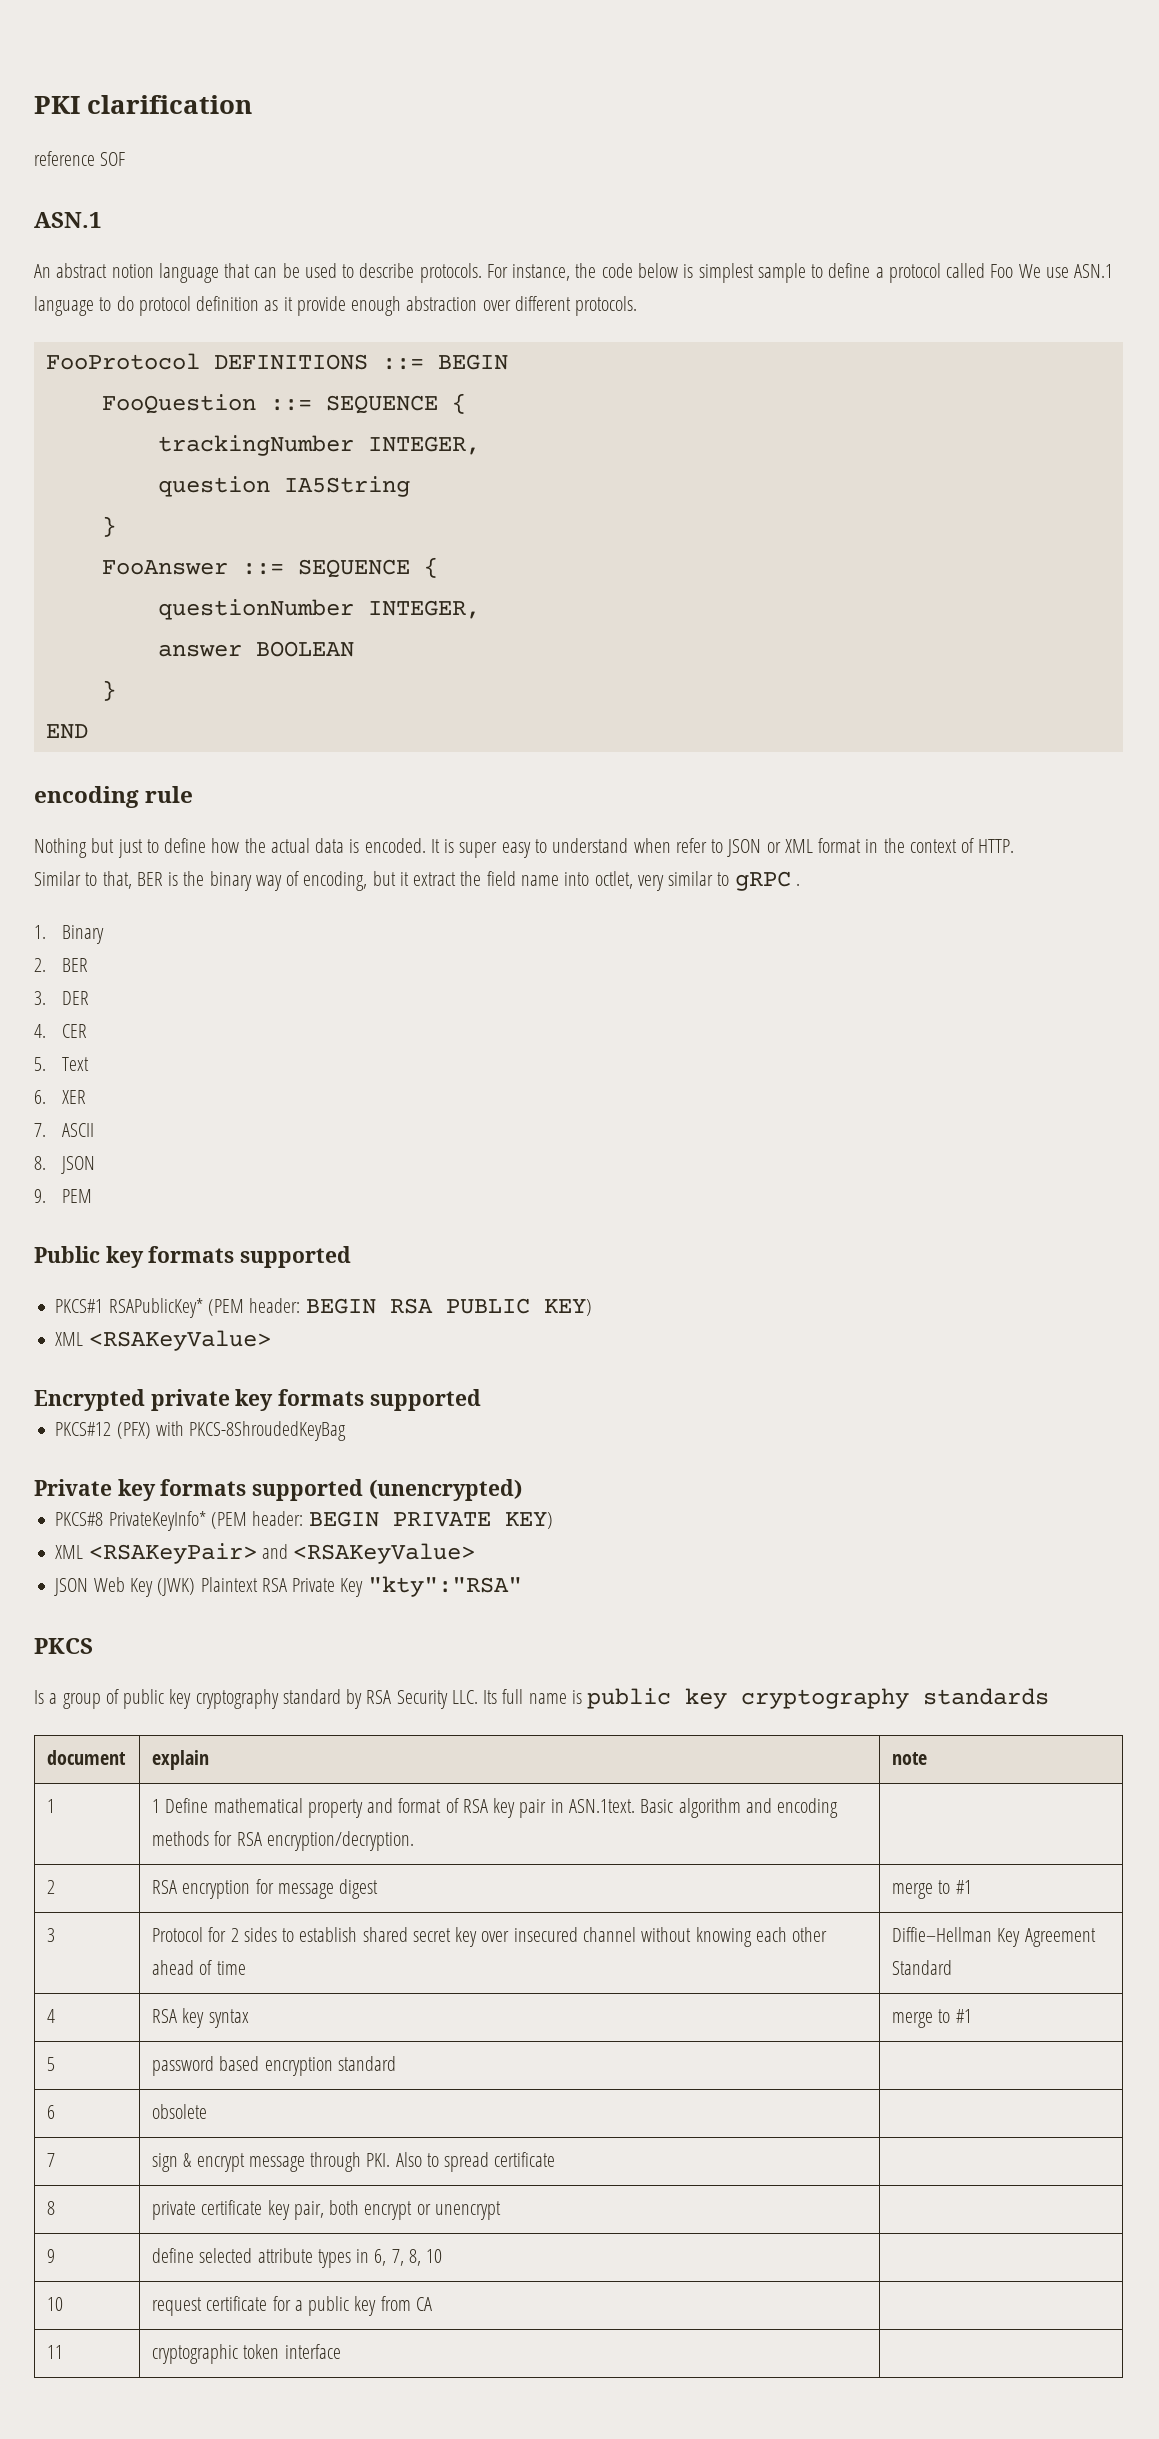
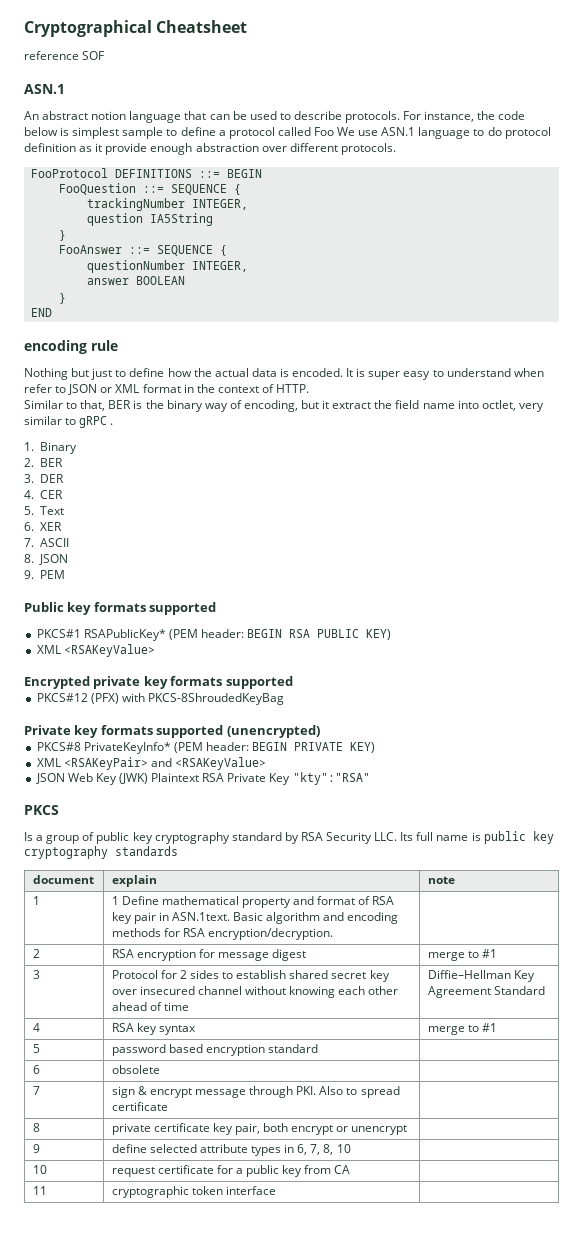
[34,95,253,114] PKI clarification -> [24,20,248,37] Cryptographical Cheatsheet

